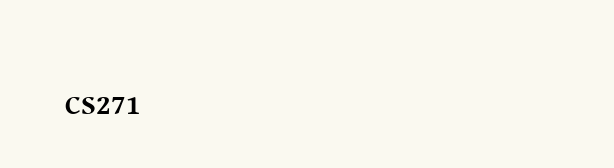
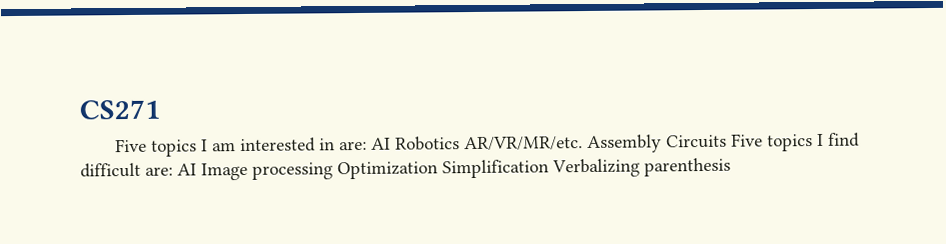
(141, 105) none -> [115,132,861,157] [80,157,731,181] // Five topics I am interested in are: AI Robotics AR/VR/MR/etc. Assembly Circuits Five topics I find difficult are: AI Image processing Optimization Simplification Verbalizing parenthesis

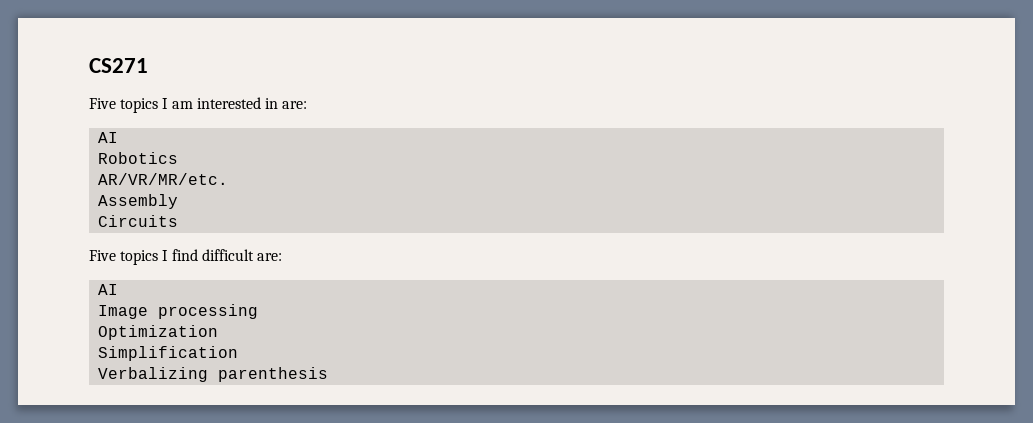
[371,137,392,150] AI -> [98,132,119,143] // AI //
(461, 143) none -> (179, 158) //
(584, 144) none -> (229, 179) //
(663, 144) none -> (179, 201) //
(728, 141) none -> (179, 221) //
[177,163,197,176] AI -> [98,284,119,295] // AI //
(333, 171) none -> (259, 311) //
(438, 170) none -> (219, 332) //
(549, 169) none -> (239, 353) //

